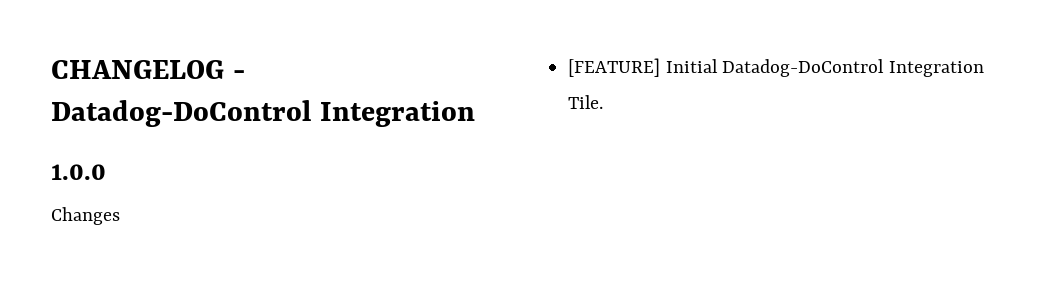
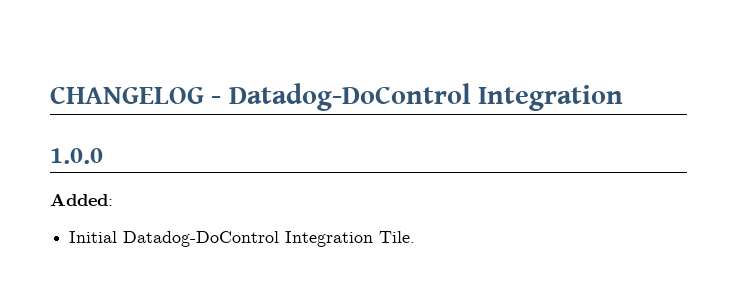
[51,207,120,225] [568,58,661,77] Changes // [FEATURE] -> [50,193,113,206] Added: //

